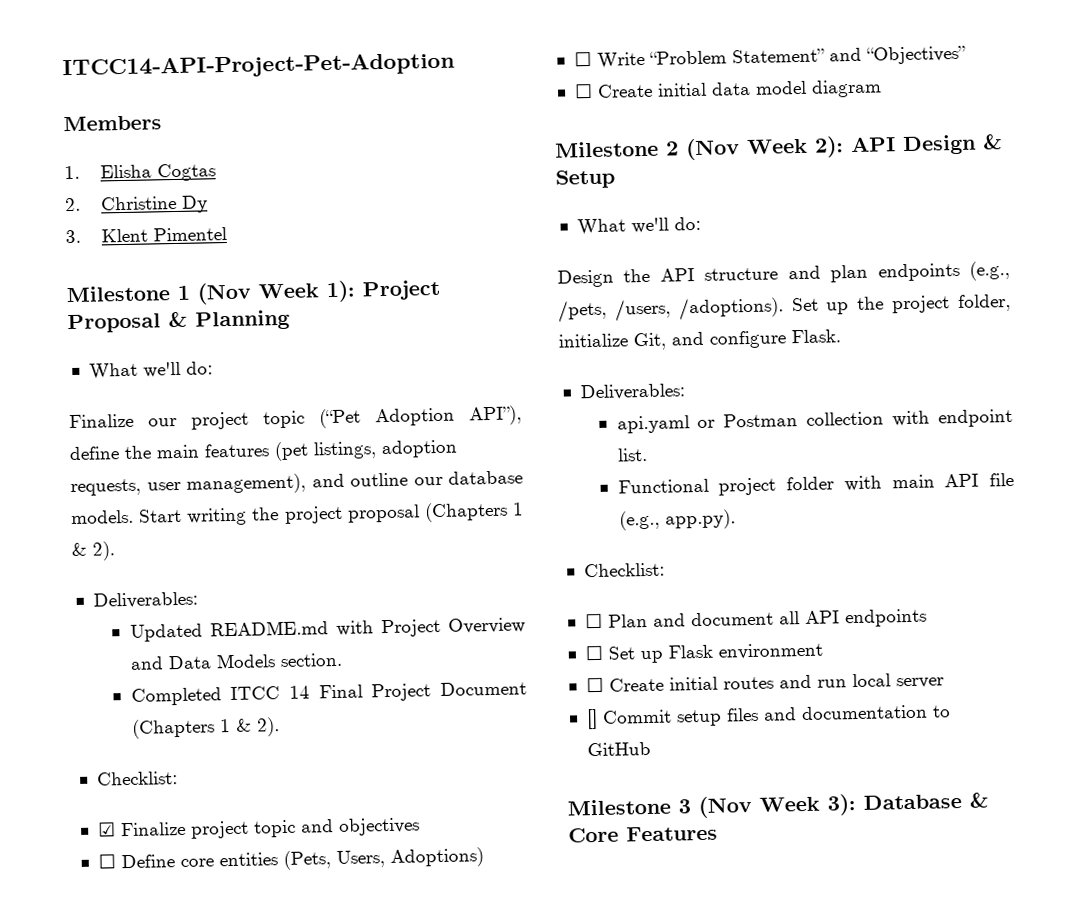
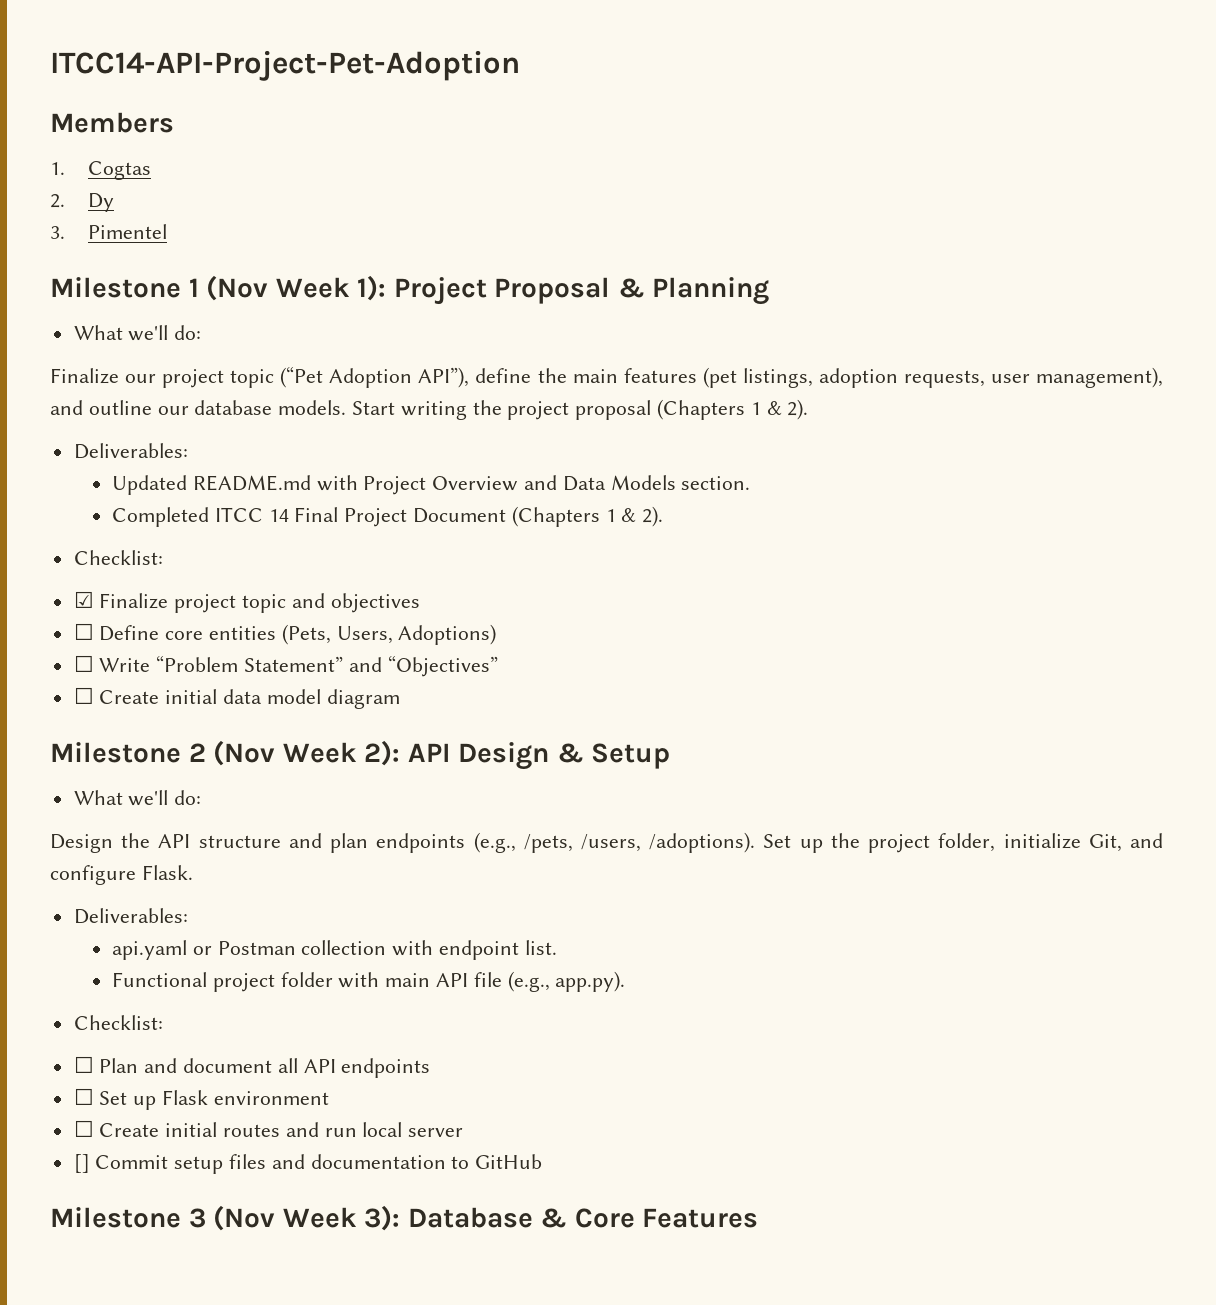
[99,164,152,179] Elisha -> (65, 168) none
[99,195,177,211] Christine -> (65, 201) none
[100,228,148,243] Klent -> (65, 232) none

